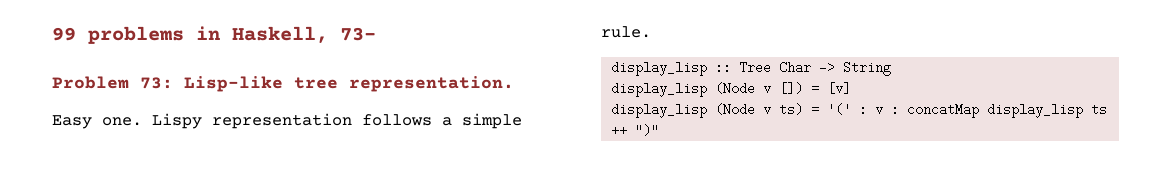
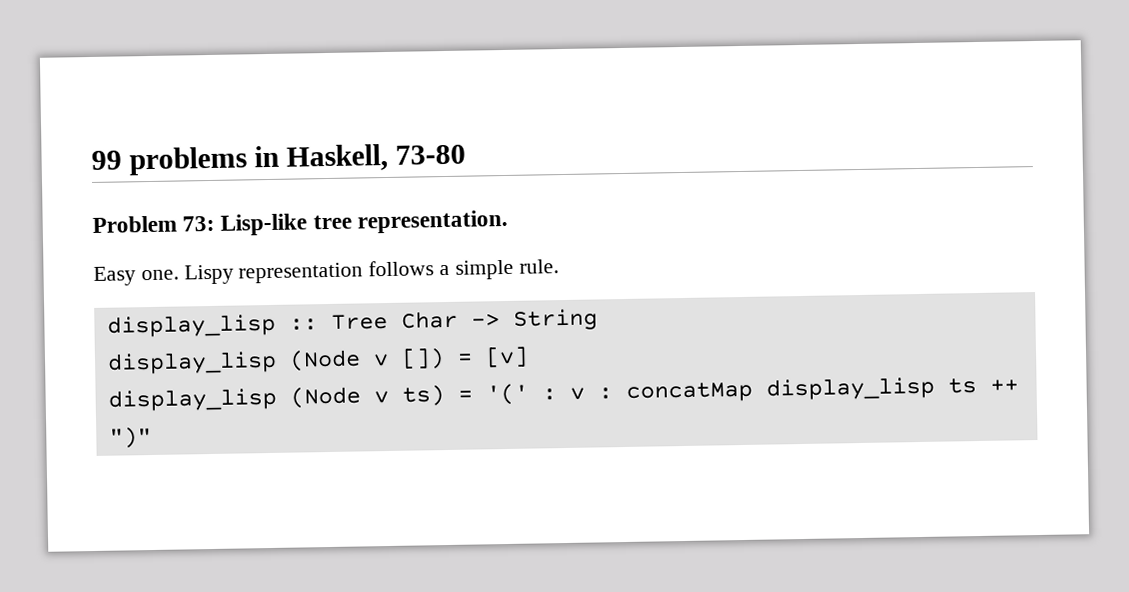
[340,27,376,41] 73- -> [394,144,466,165] 73-80

